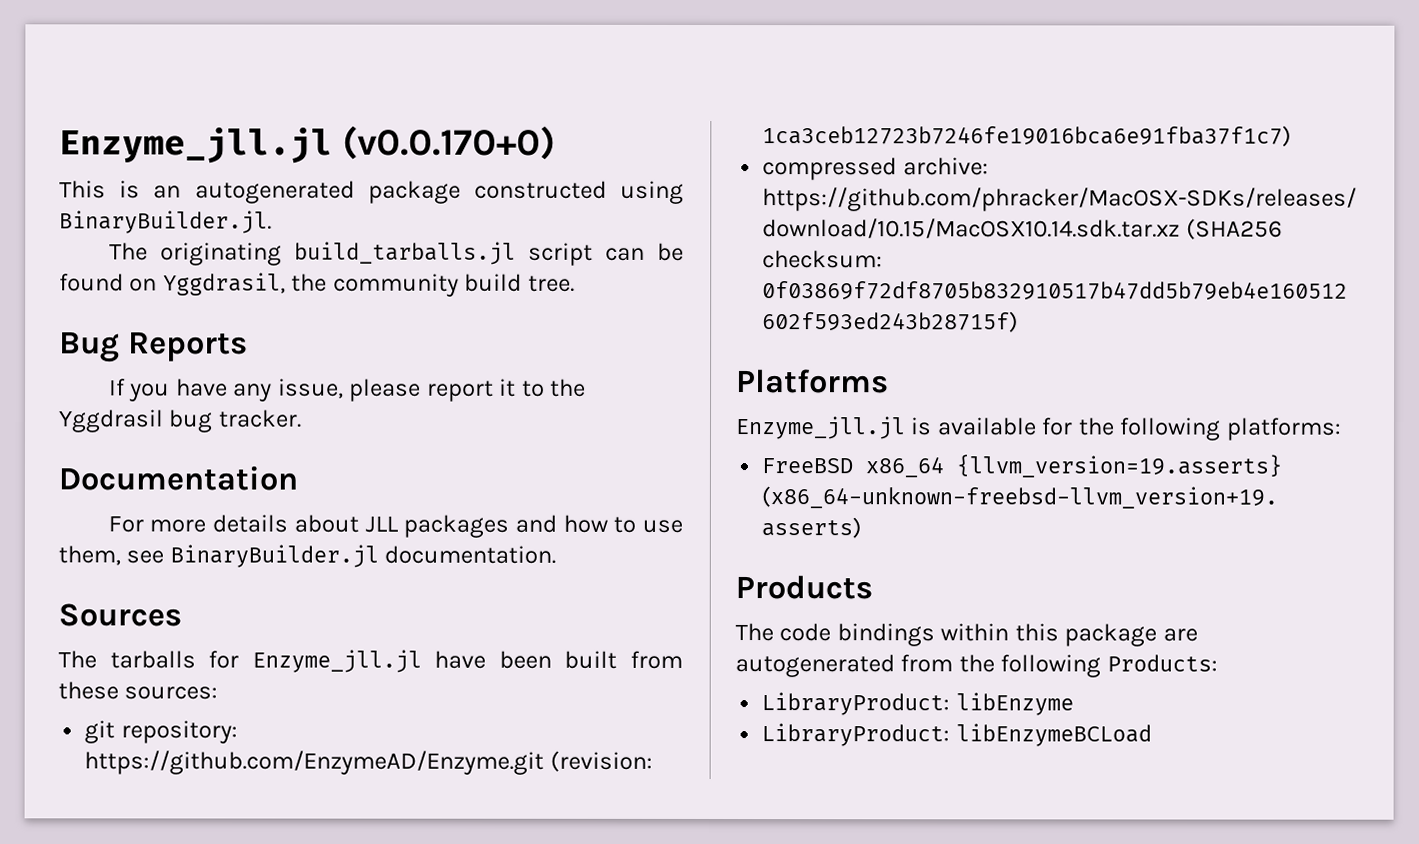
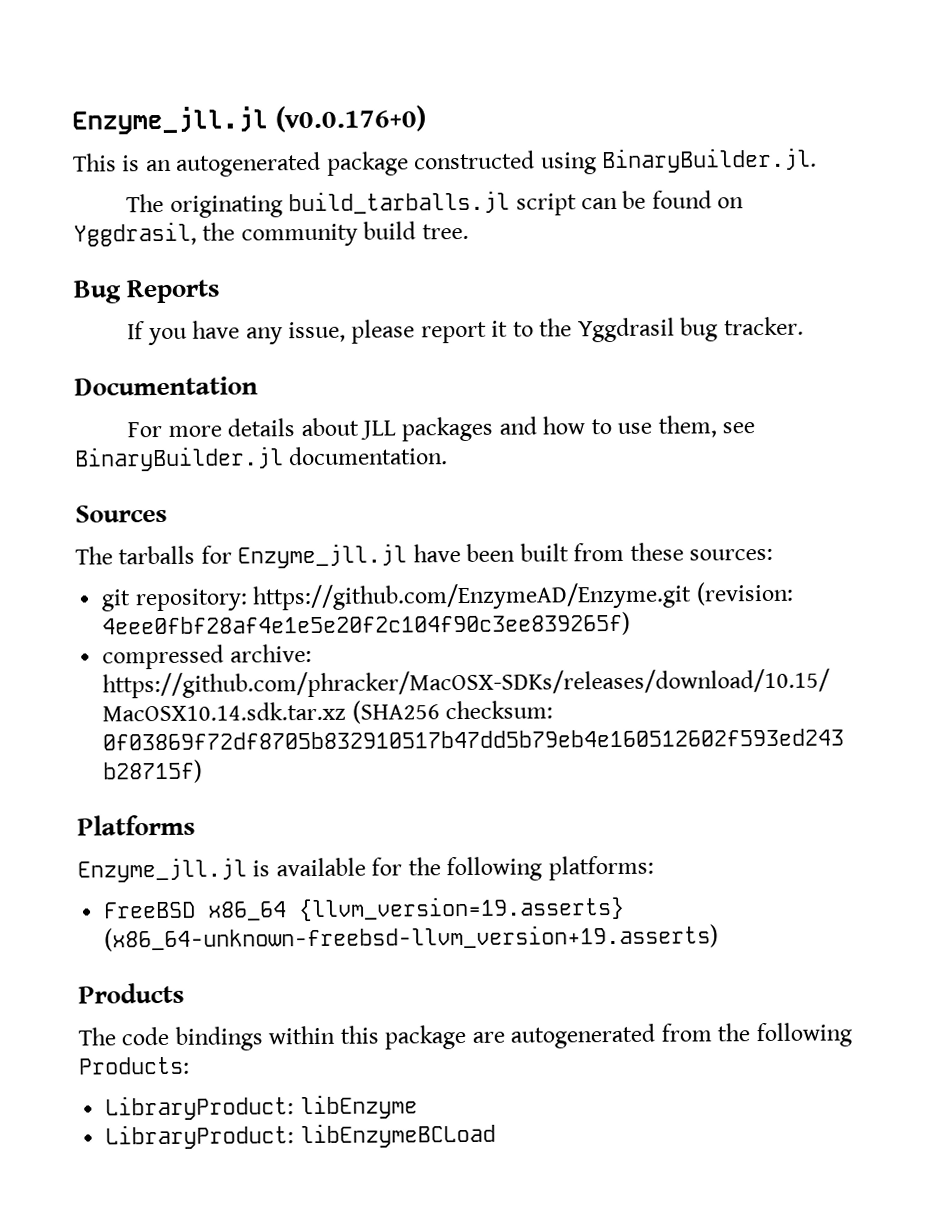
[59,125,557,164] Enzyme_jll.jl (v0.0.170+0) -> [72,105,426,135] Enzyme_jll.jl (v0.0.176+0)
[762,125,1293,147] 1ca3ceb12723b7246fe19016bca6e91fba37f1c7) -> [102,611,632,639] 4eee0fbf28af4e1e5e20f2c104f90c3ee839265f)

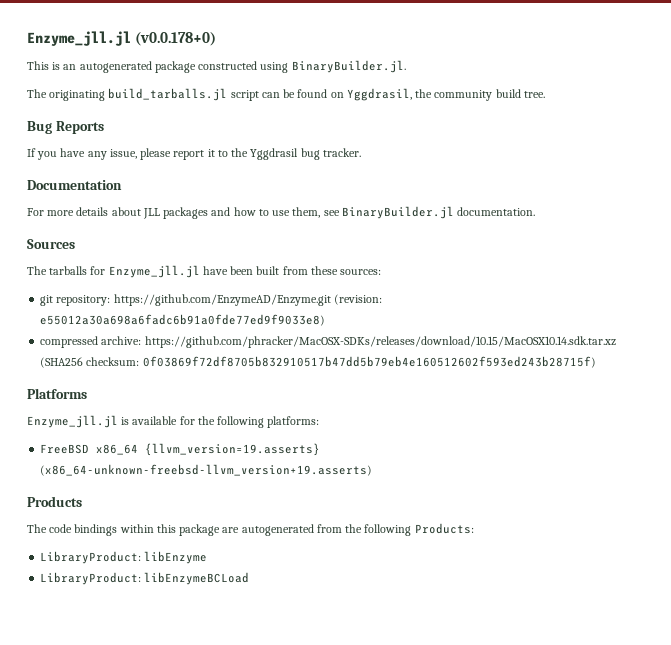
[72,105,426,135] Enzyme_jll.jl (v0.0.176+0) -> [27,31,217,46] Enzyme_jll.jl (v0.0.178+0)
[102,611,632,639] 4eee0fbf28af4e1e5e20f2c104f90c3ee839265f) -> [40,314,326,326] e55012a30a698a6fadc6b91a0fde77ed9f9033e8)

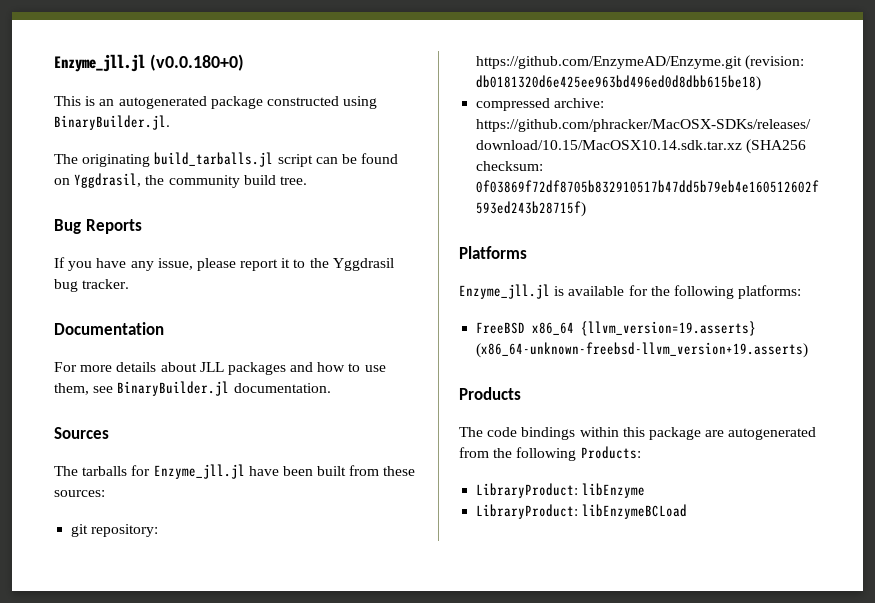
[27,31,217,46] Enzyme_jll.jl (v0.0.178+0) -> [54,54,244,72] Enzyme_jll.jl (v0.0.180+0)
[40,314,326,326] e55012a30a698a6fadc6b91a0fde77ed9f9033e8) -> [476,75,762,91] db0181320d6e425ee963bd496ed0d8dbb615be18)

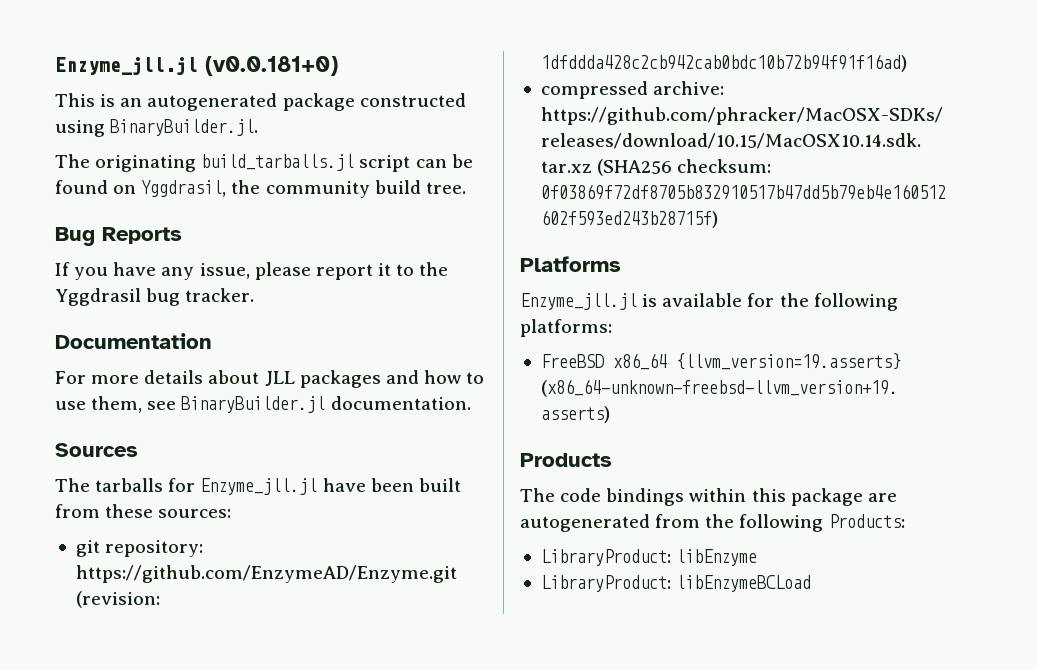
[54,54,244,72] Enzyme_jll.jl (v0.0.180+0) -> [55,56,338,76] Enzyme_jll.jl (v0.0.181+0)
[476,75,762,91] db0181320d6e425ee963bd496ed0d8dbb615be18) -> [540,54,907,72] 1dfddda428c2cb942cab0bdc10b72b94f91f16ad)

